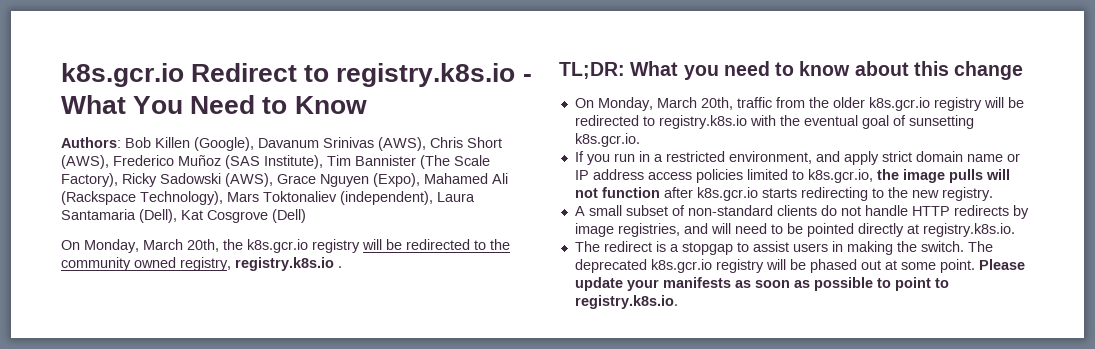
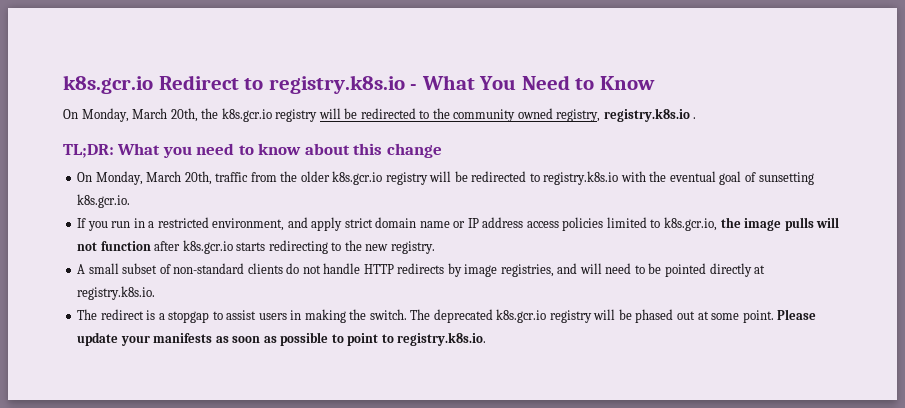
[61,137,502,151] [61,155,490,169] [61,173,508,187] [61,191,475,205] [61,209,306,223] // Authors: Bob Killen (Google), Davanum Srinivas (AWS), Chris Short (AWS), Frederico Muñoz (SAS Institute), Tim Bannister (The Scale Factory), Ricky Sadowski (AWS), Grace Nguyen (Expo), Mahamed Ali (Rackspace Technology), Mars Toktonaliev (independent), Laura Santamaria (Dell), Kat Cosgrove (Dell) -> (655, 83) none

